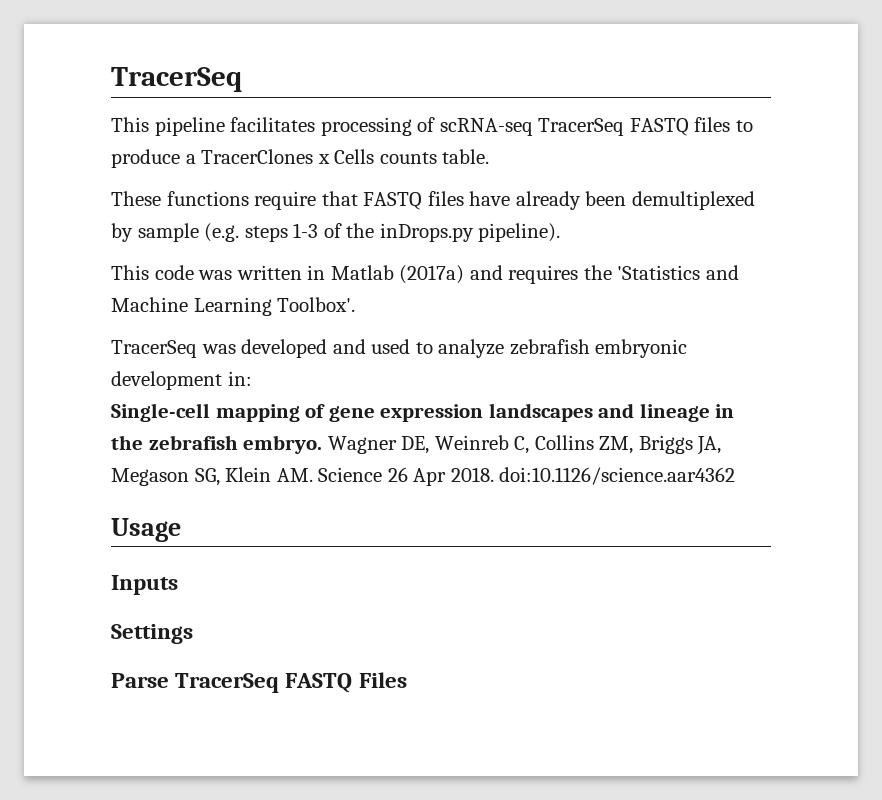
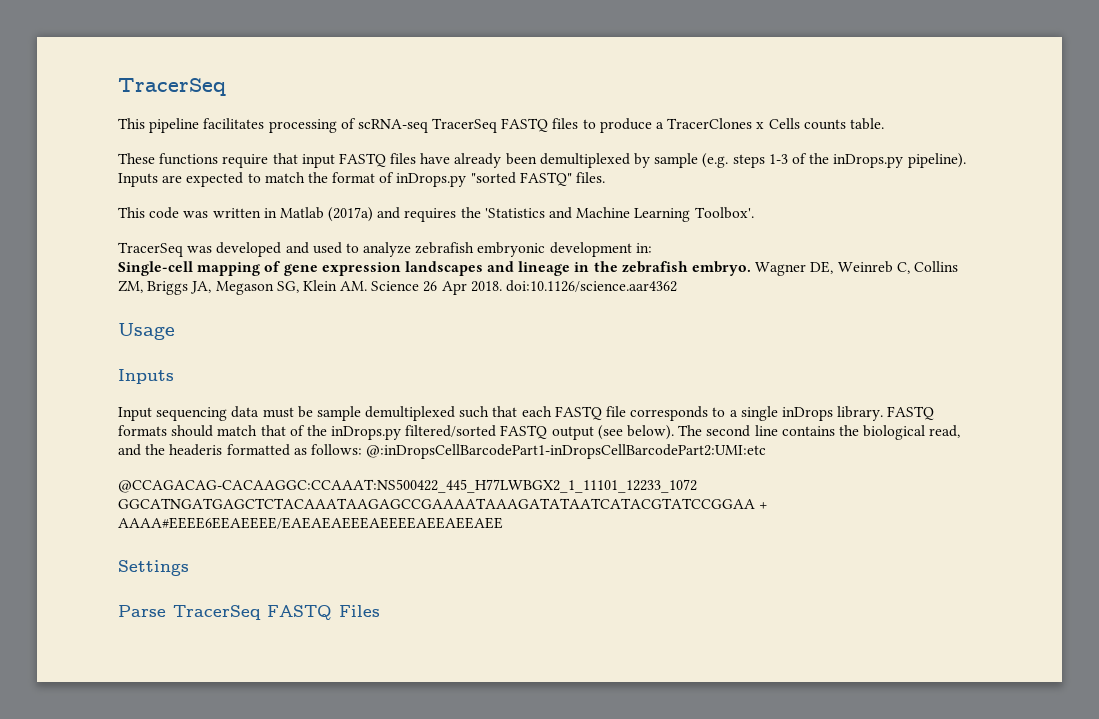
(358, 198) none -> [301,154,335,168] input
(561, 232) none -> [118,172,606,187] Inputs are expected to match the format of inDrops.py "sorted FASTQ" files.
(178, 585) none -> [118,406,935,421] [118,425,961,440] [118,444,767,459] [118,479,697,493] [118,498,769,509] [118,517,503,529] // Input sequencing data must be sample demultiplexed such that each FASTQ file corresponds to a single inDrops library. FASTQ formats should match that of the inDrops.py filtered/sorted FASTQ output (see below). The second line contains the biological read, and the headeris formatted as follows: @:inDropsCellBarcodePart1-inDropsCellBarcodePart2:UMI:etc // @CCAGACAG-CACAAGGC:CCAAAT:NS500422_445_H77LWBGX2_1_11101_12233_1072 GGCATNGATGAGCTCTACAAATAAGAGCCGAAAATAAAGATATAATCATACGTATCCGGAA + AAAA#EEEE6EEAEEEE/EAEAEAEEEAEEEEAEEAEEAEE

